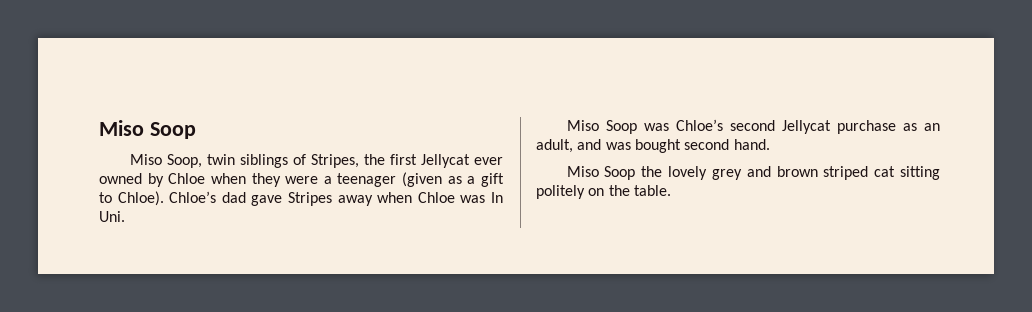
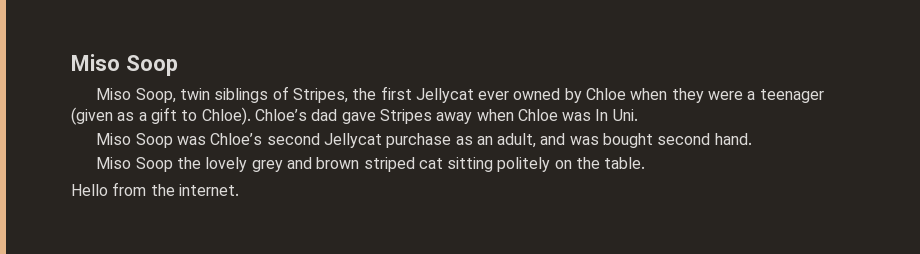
(671, 190) none -> [71,182,239,196] // Hello from the internet.

